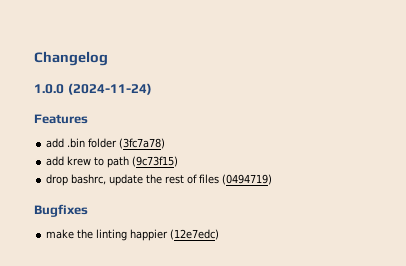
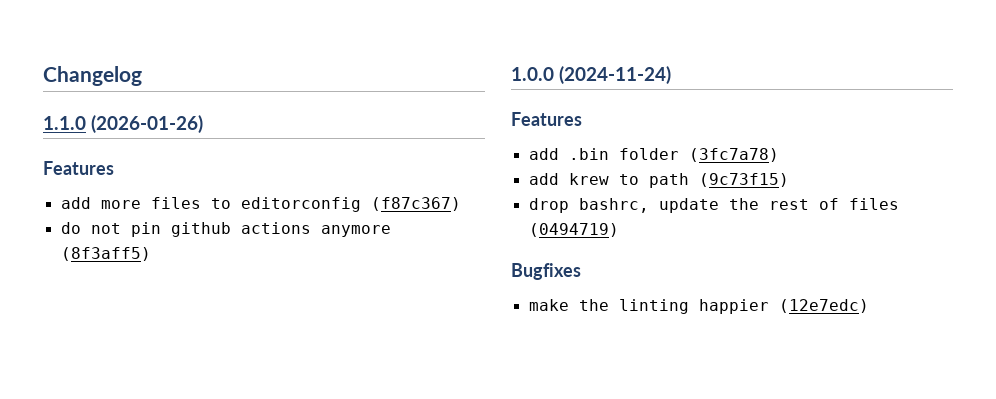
(108, 58) none -> [43,115,204,133] [43,161,114,175] [60,197,461,212] [60,222,391,237] [60,247,151,261] // 1.1.0 (2026-01-26) // Features // add more files to editorconfig (f87c367) // do not pin github actions anymore (8f3aff5)

